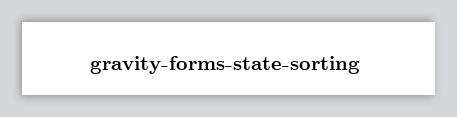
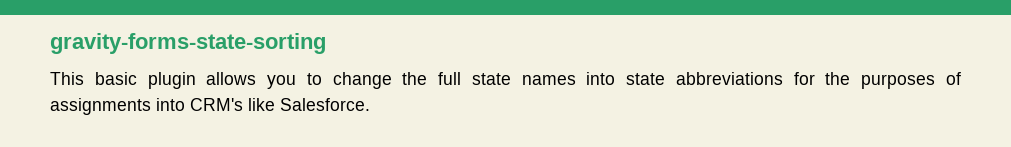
(360, 65) none -> [50,72,961,89] [50,98,370,115] // This basic plugin allows you to change the full state names into state abbreviations for the purposes of assignments into CRM's like Salesforce.

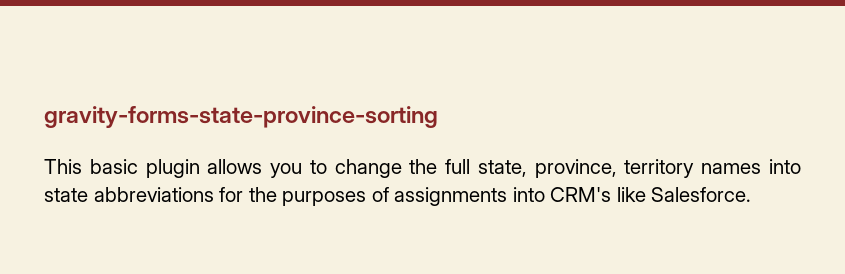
[50,33,326,54] gravity-forms-state-sorting -> [44,106,438,128] gravity-forms-state-province-sorting
[471,73,511,85] state -> [477,159,695,178] state, province, territory

